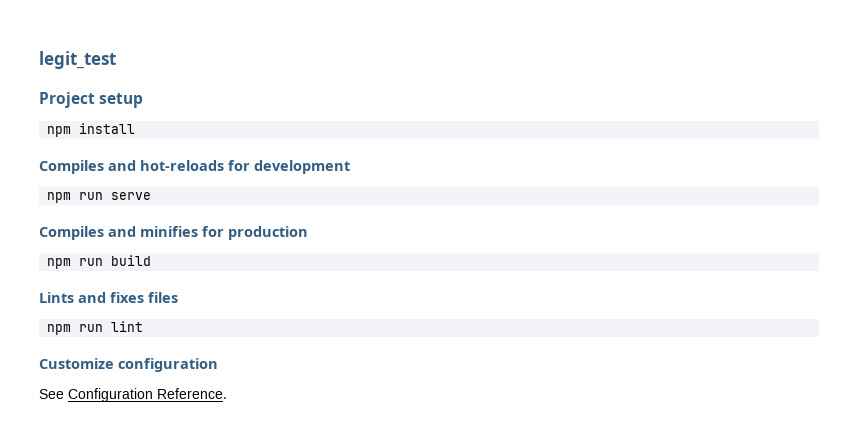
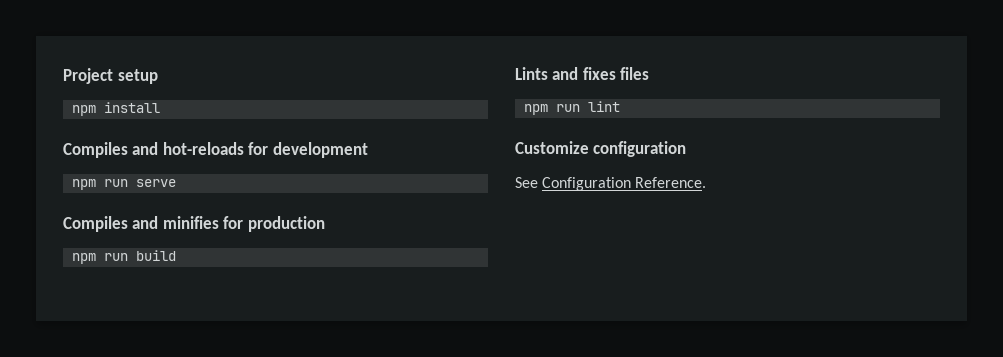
[39,51,116,69] legit_test // -> (63, 76) none

